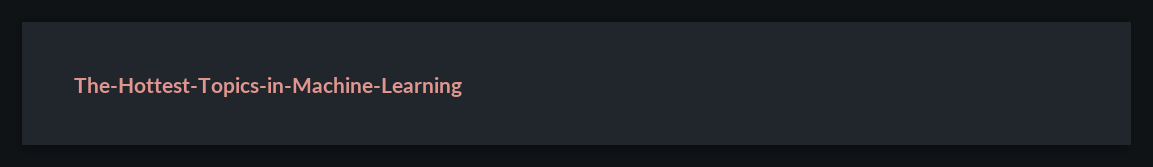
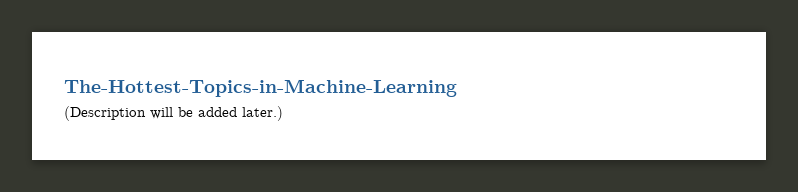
(462, 87) none -> [64,106,283,121] // (Description will be added later.)

